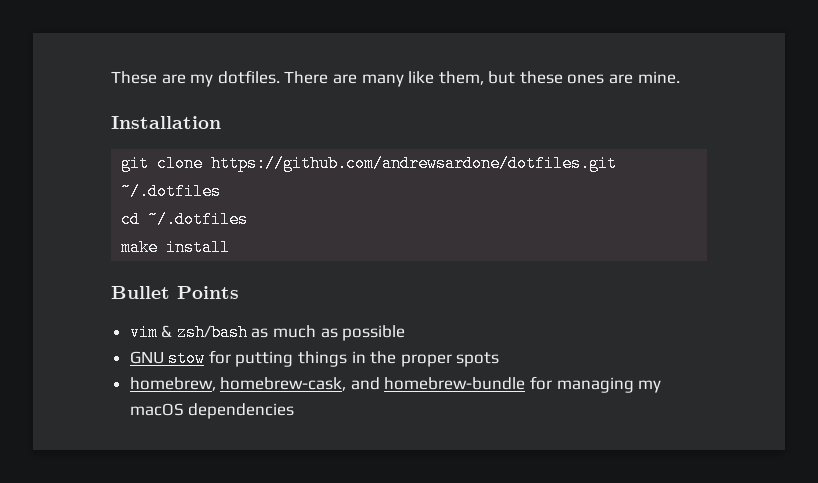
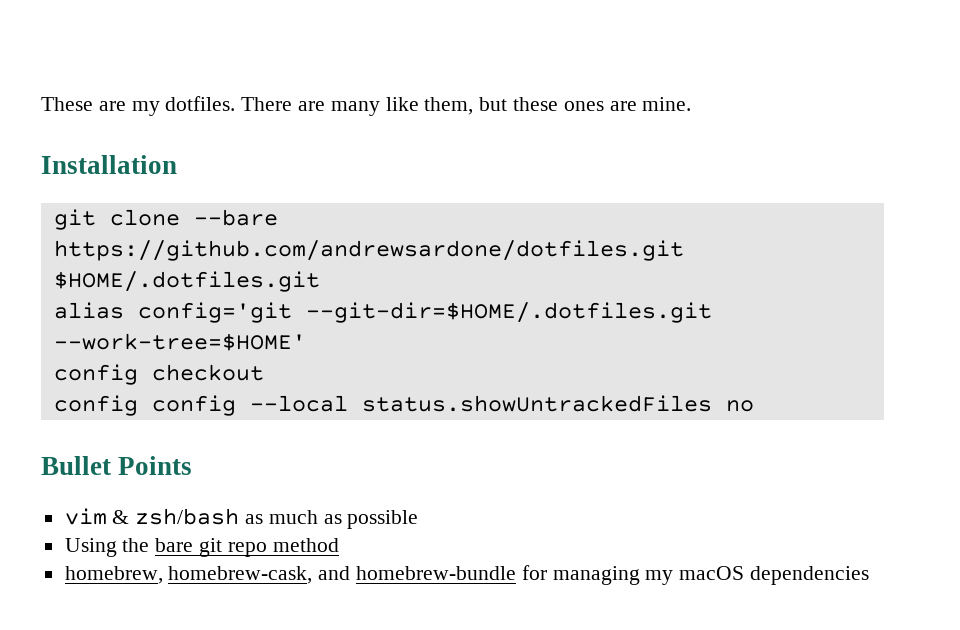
[211,155,618,172] [121,183,222,200] [121,211,249,228] [121,239,231,256] https://github.com/andrewsardone/dotfiles.git ~/.dotfiles // cd ~/.dotfiles // make install -> [193,209,278,226] [53,240,684,261] [53,271,320,292] [53,302,712,323] [53,333,306,351] [53,364,264,385] [53,395,754,416] --bare https://github.com/andrewsardone/dotfiles.git $HOME/.dotfiles.git // alias config='git --git-dir=$HOME/.dotfiles.git --work-tree=$HOME' // config checkout // config config --local status.showUntrackedFiles no
[129,350,500,367] GNU stow for putting things in the proper spots -> [64,538,339,557] Using the bare git repo method

